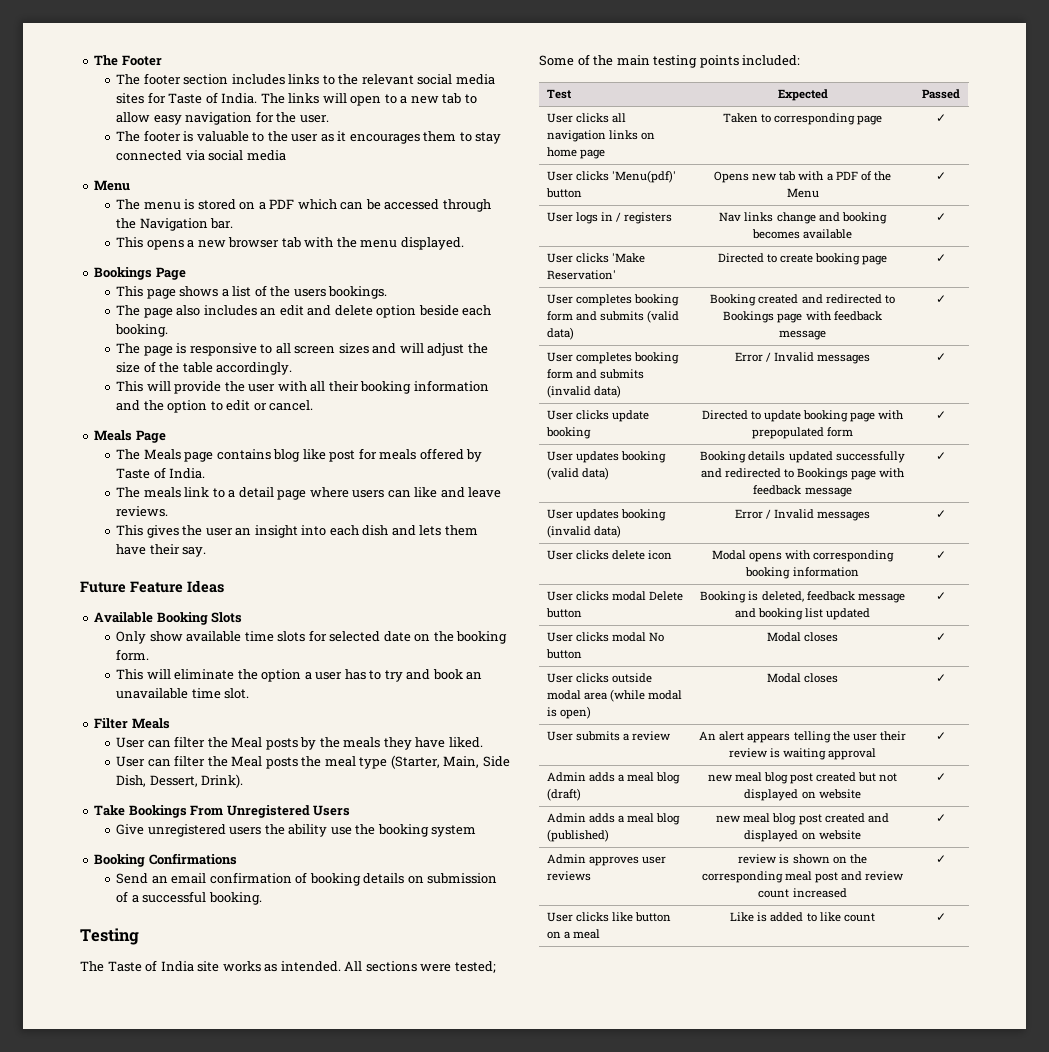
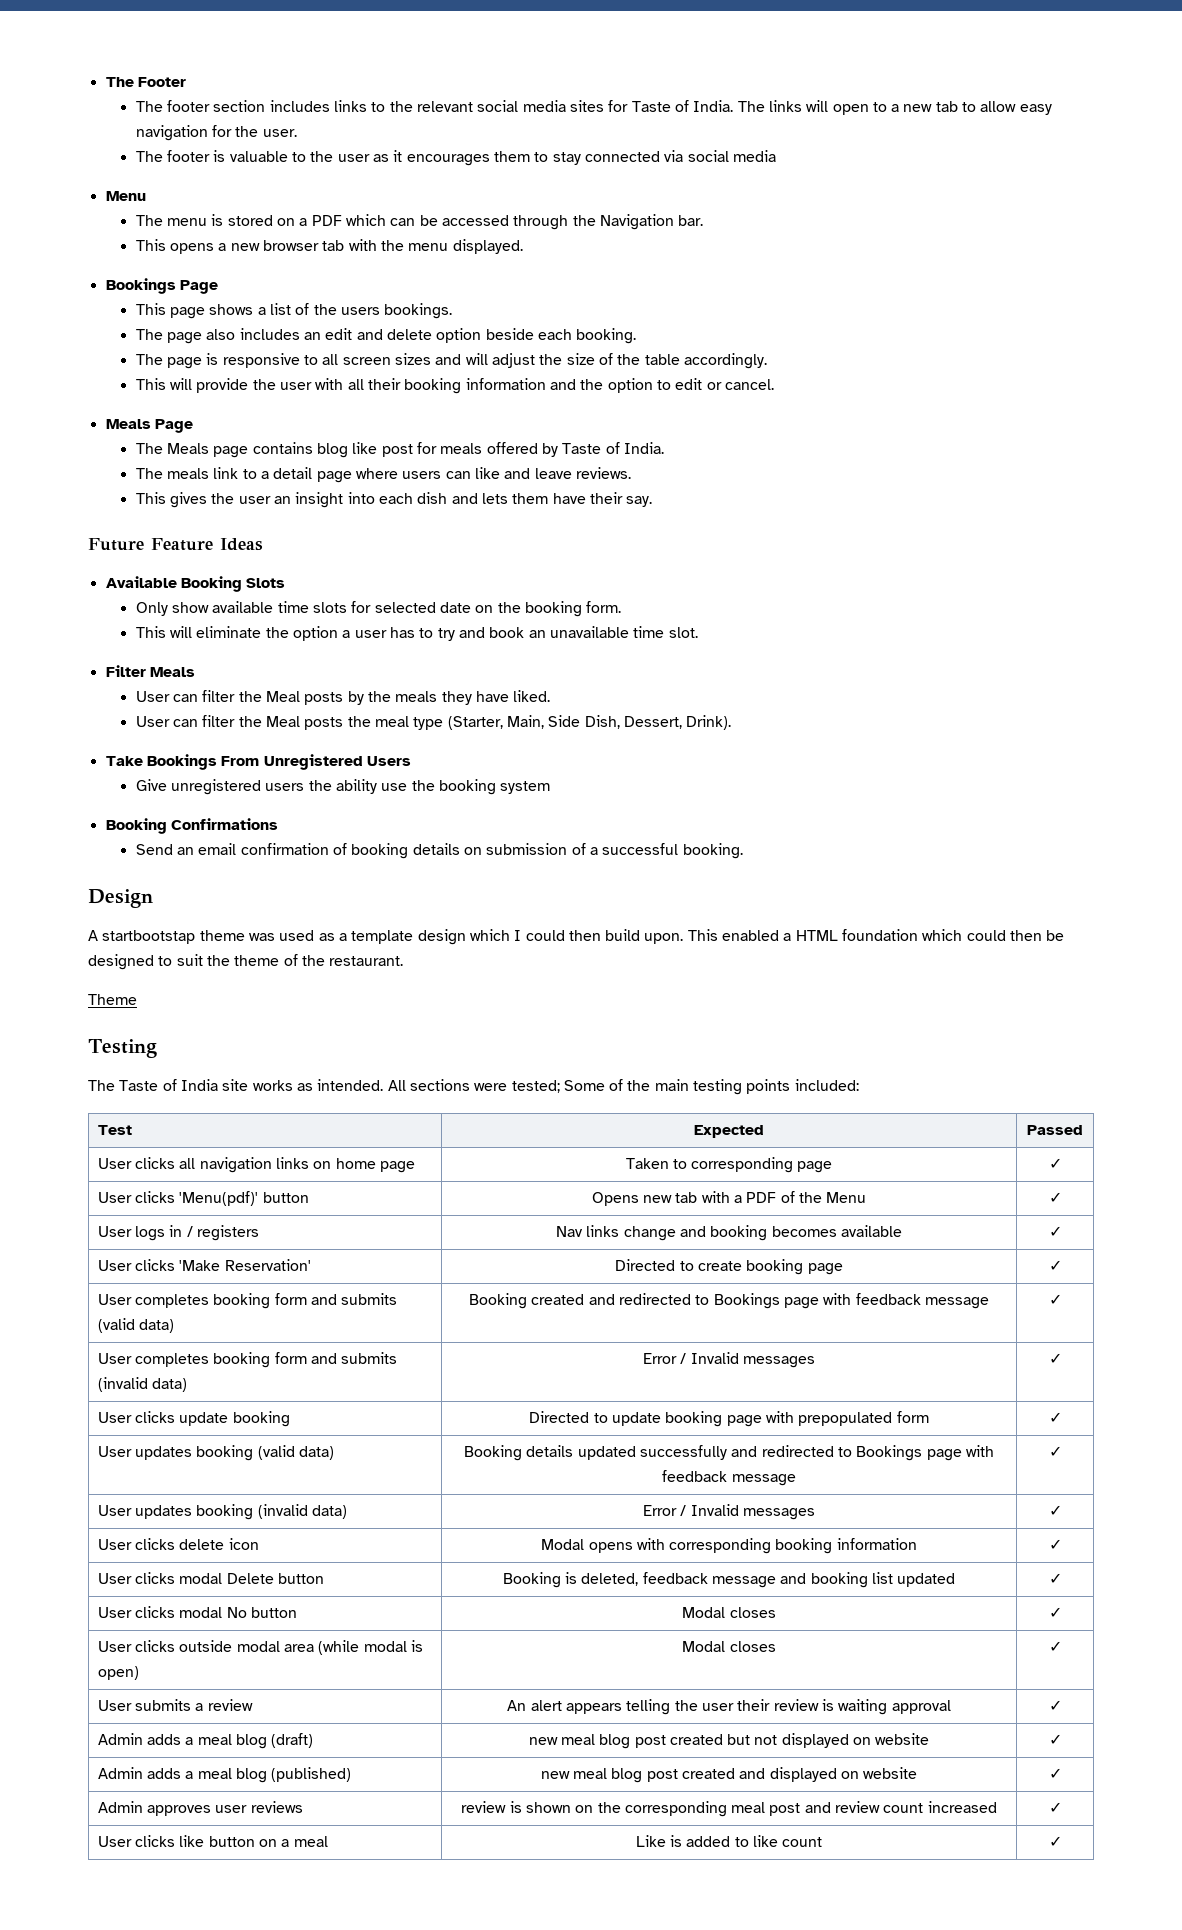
(262, 898) none -> [88,889,153,908] [88,929,1065,945] [88,954,404,970] [88,994,137,1005] // Design // A startbootstap theme was used as a template design which I could then build upon. This enabled a HTML foundation which could then be designed to suit the theme of the restaurant. // Theme

